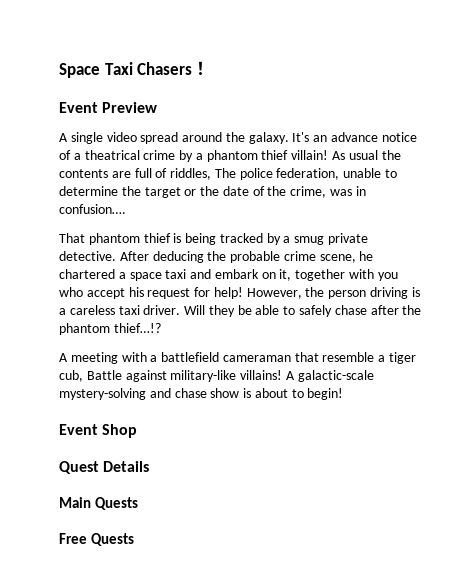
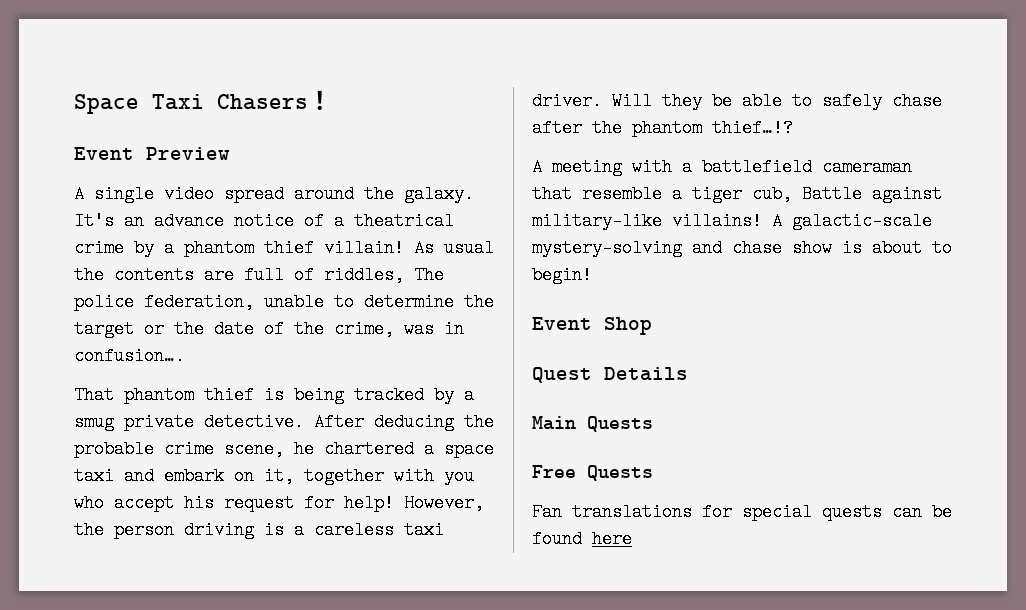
(134, 539) none -> [532,503,952,521] [532,530,632,548] // Fan translations for special quests can be found here

